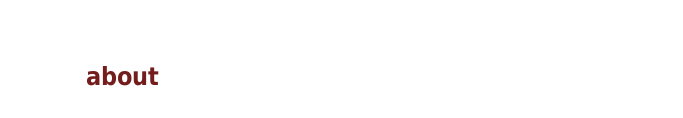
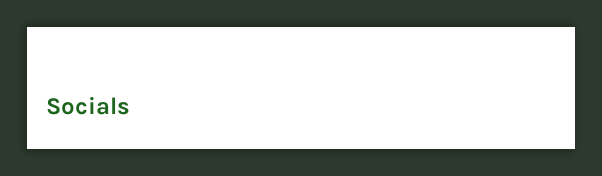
[86,66,159,86] about -> [46,96,130,115] Socials

